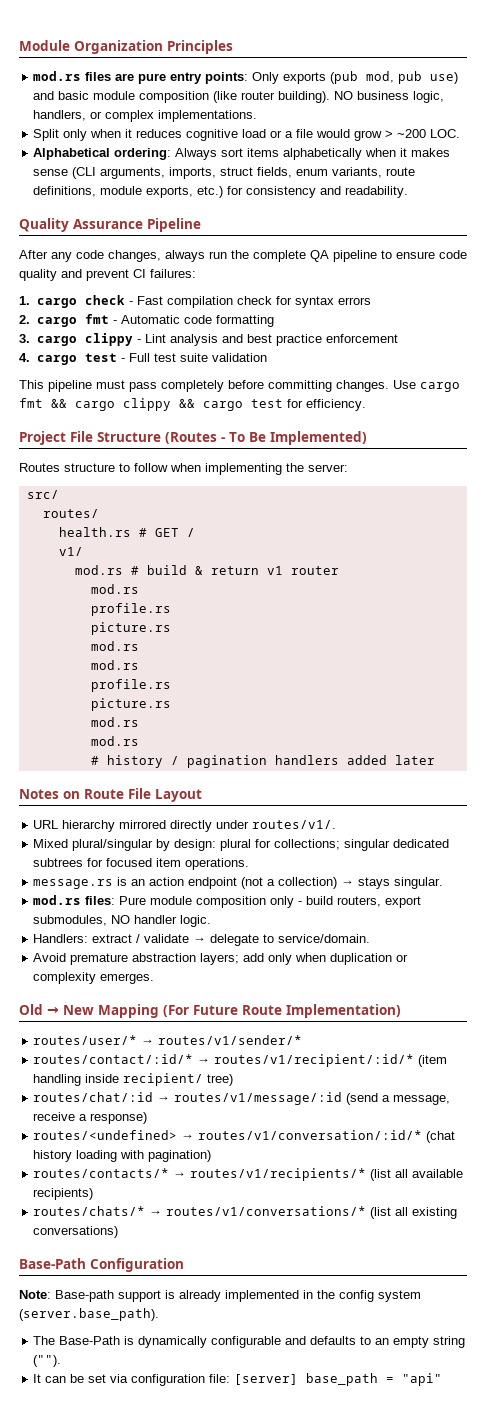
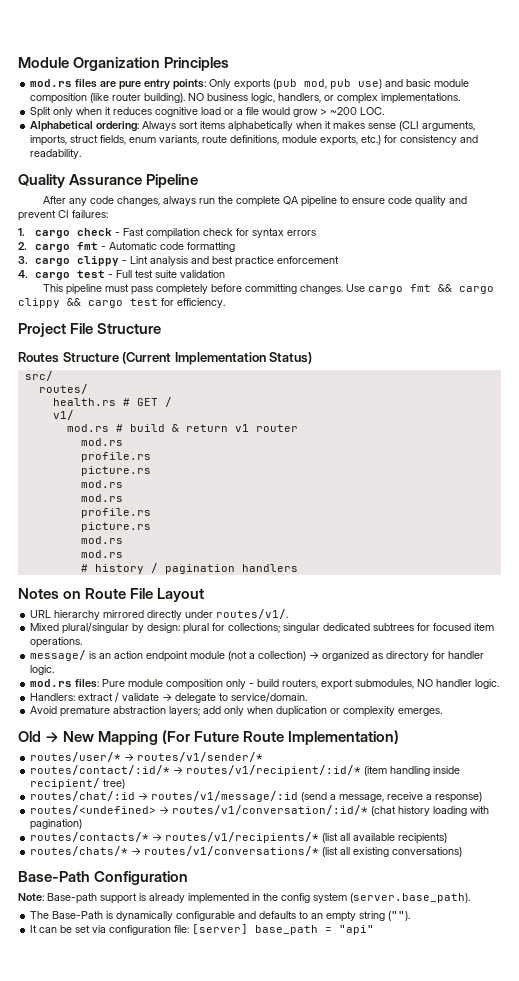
[165,431,367,445] [19,463,348,475] (Routes - To Be Implemented) // Routes structure to follow when implementing the server: -> [18,352,313,365] // Routes Structure (Current Implementation Status)
[346,755,435,765] added later -> (298, 568) none
[33,879,114,889] message.rs -> [30,650,87,661] message/
(238, 883) none -> [190,651,226,659] module
[358,877,444,889] stays singular. -> [322,651,485,661] [30,665,55,675] organized as directory for handler logic.

